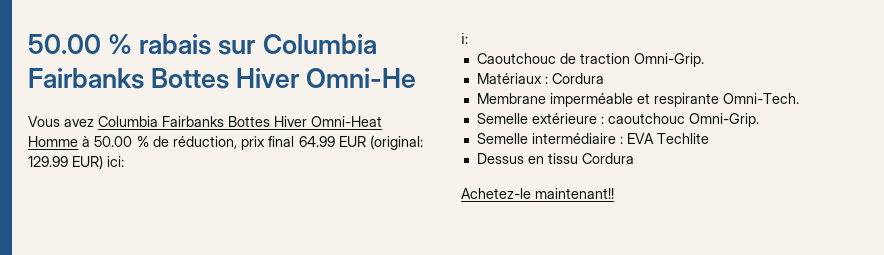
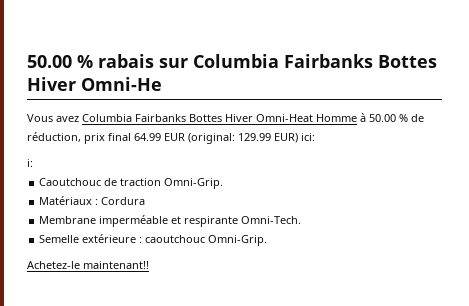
[476,133,709,144] [476,153,634,164] // Semelle intermédiaire : EVA Techlite // Dessus en tissu Cordura -> (268, 240) none

